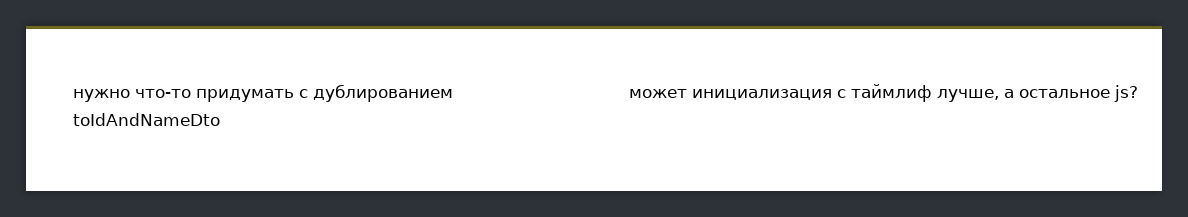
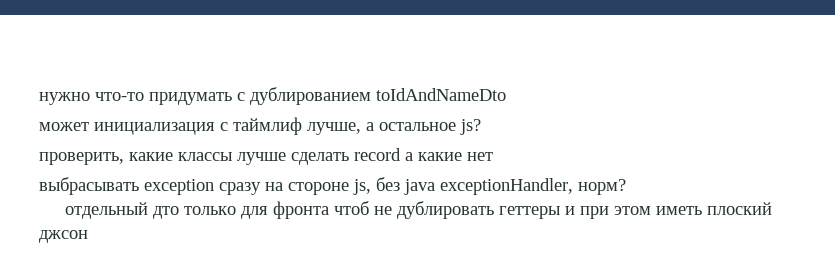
(1138, 93) none -> [39,148,493,165] [39,177,626,195] [64,201,772,219] [39,230,88,243] // проверить, какие классы лучше сделать record а какие нет // выбрасывать exception сразу на стороне js, без java exceptionHandler, норм? // отдельный дто только для фронта чтоб не дублировать геттеры и при этом иметь плоский джсон

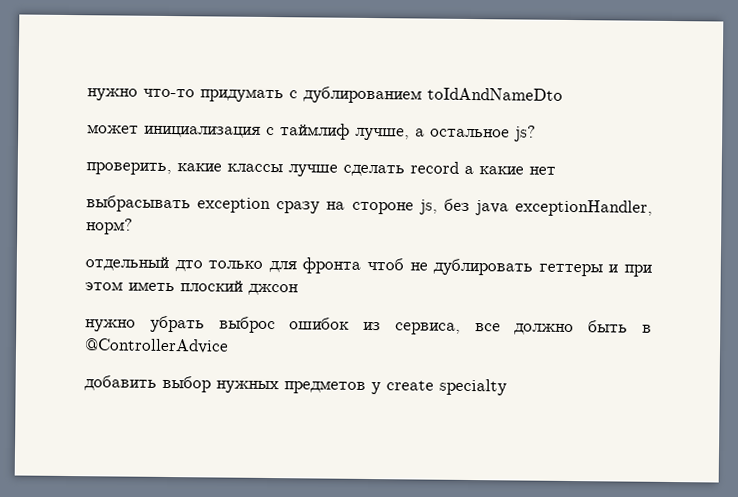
(88, 236) none -> [85,315,652,336] [84,338,229,354] [84,375,507,396] // нужно убрать выброс ошибок из сервиса, все должно быть в @ControllerAdvice // добавить выбор нужных предметов у create specialty

